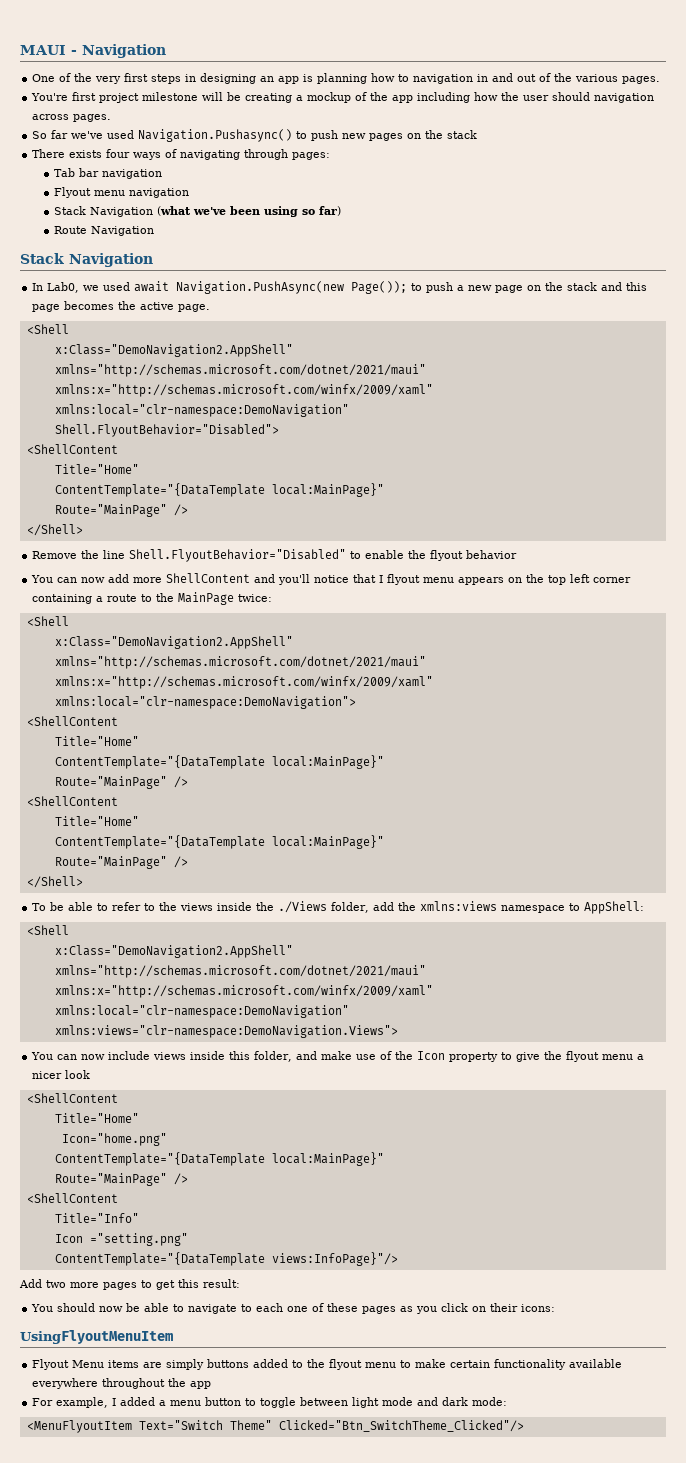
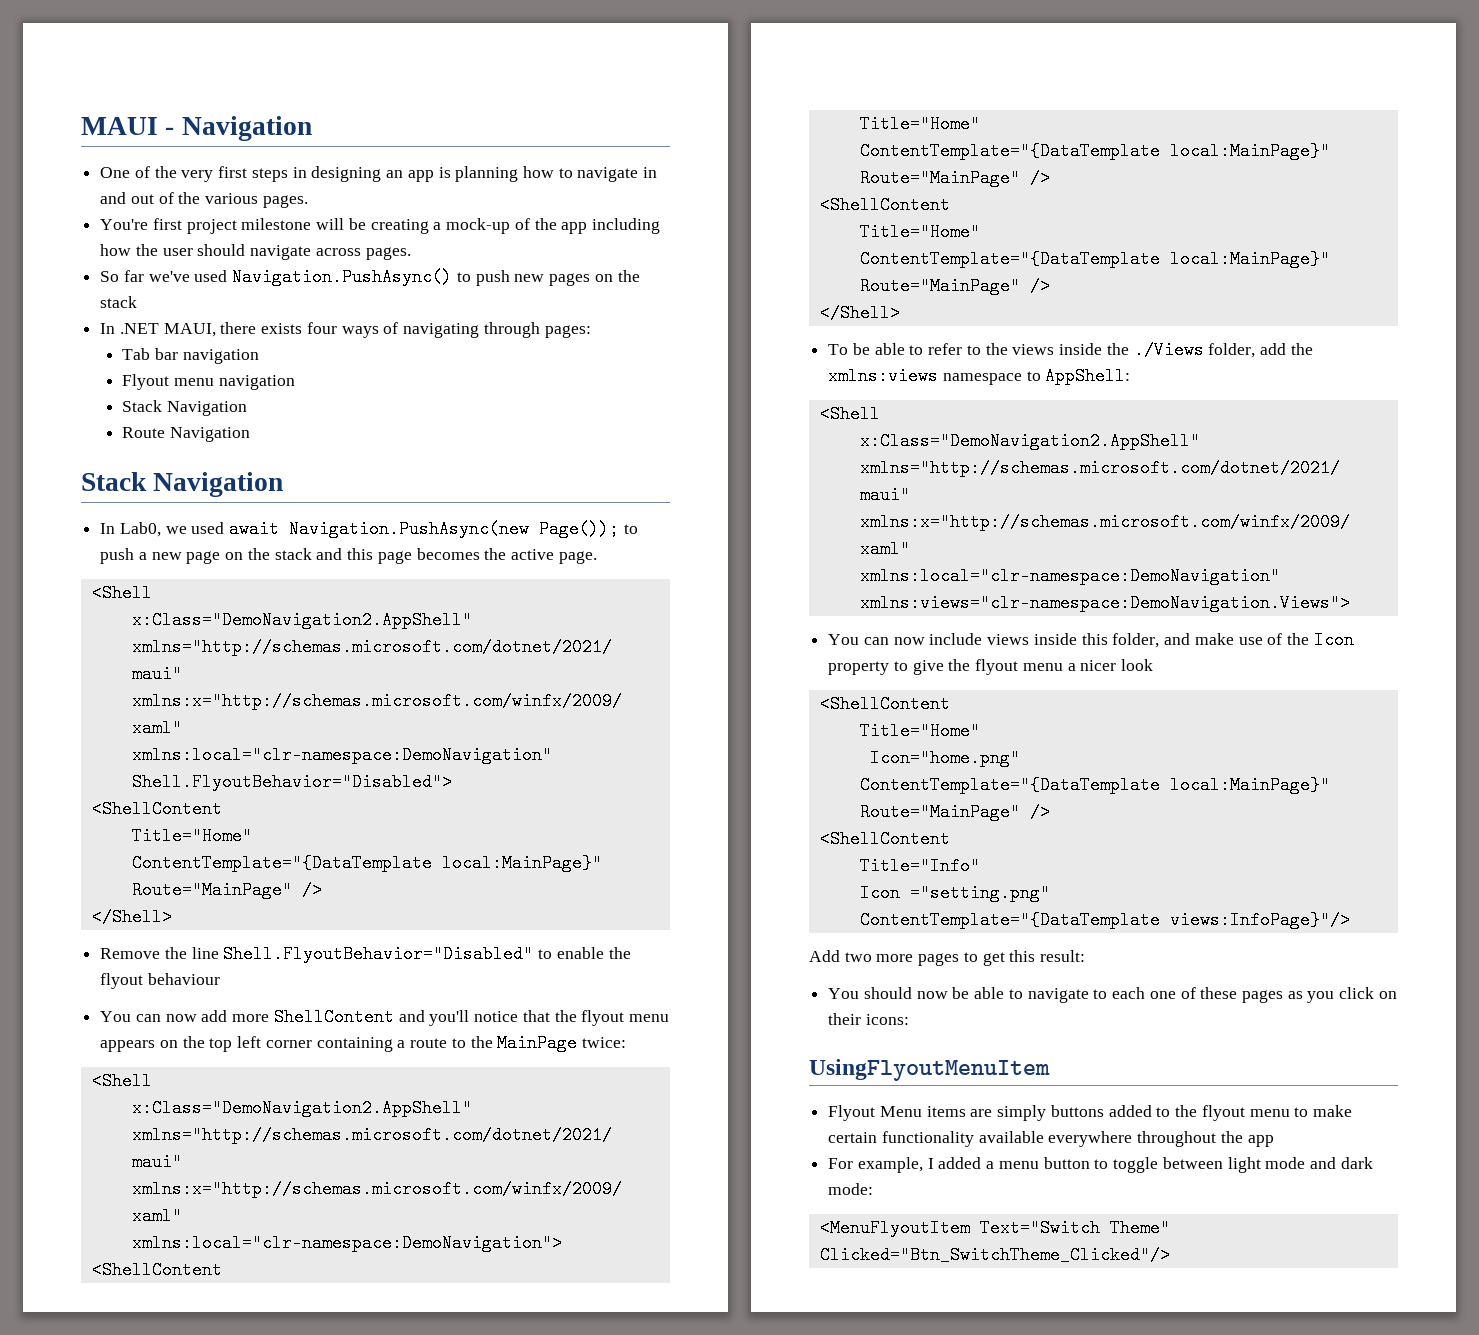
[413,74,474,84] navigation -> [577,167,639,182] navigate
[307,92,352,103] mockup -> [446,218,511,234] mock-up
[594,93,655,103] navigation -> [250,245,312,260] navigate
[138,129,293,142] Navigation.Pushasync() -> [232,268,453,286] Navigation.PushAsync()
[32,149,66,158] There -> [100,322,257,337] In .NET MAUI, there
[156,206,341,217] (what we've been using so far) -> (248, 408) none
[466,550,518,559] behavior -> [147,973,220,985] behaviour
[379,575,384,583] I -> [554,1010,577,1022] the

